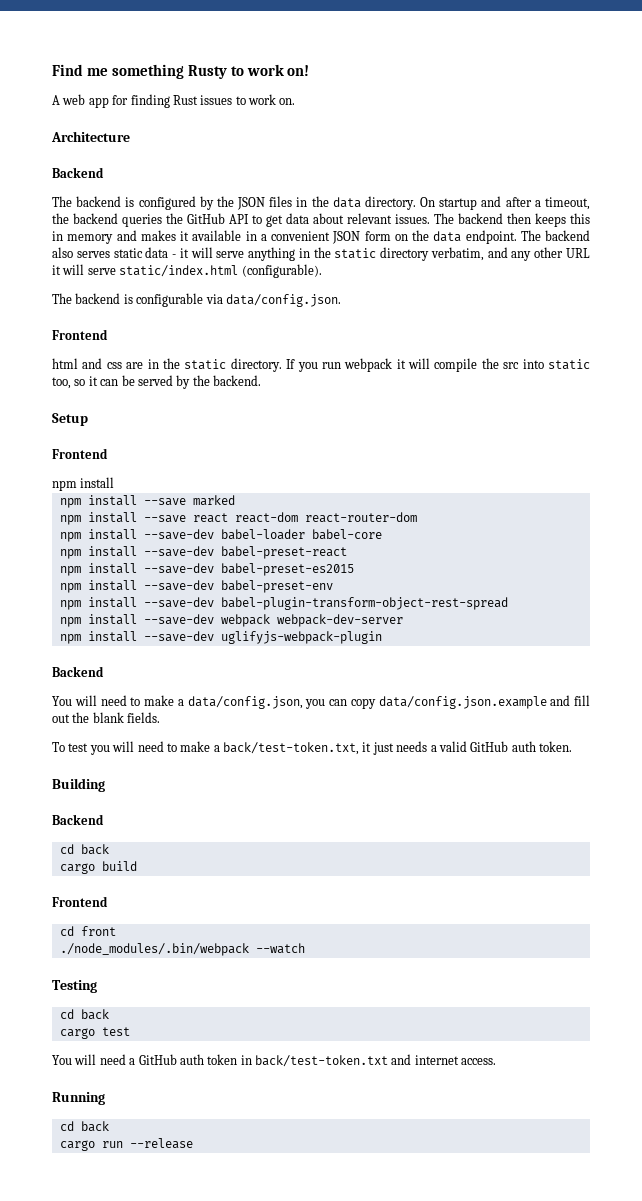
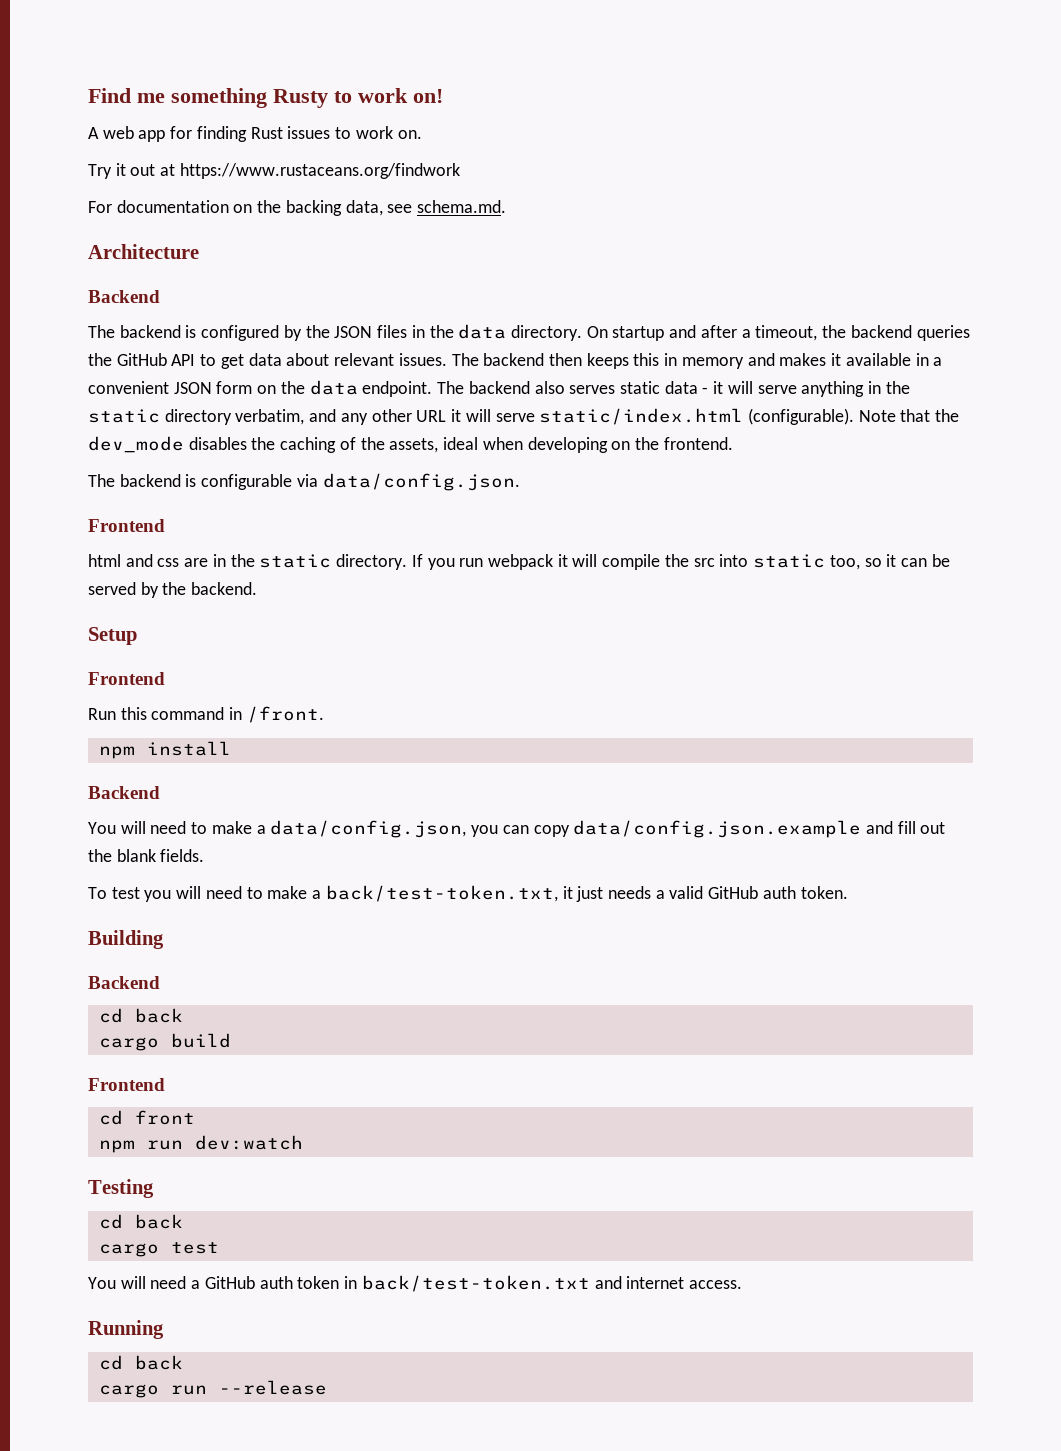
(296, 101) none -> [88,163,460,179] [88,200,507,216] // Try it out at https://www.rustaceans.org/findwork // For documentation on the backing data, see schema.md.
(322, 271) none -> [858,409,960,422] [88,436,733,453] Note that the dev_mode disables the caching of the assets, ideal when developing on the frontend.
[52,477,115,491] [59,495,235,508] [59,512,417,525] [59,529,382,542] [59,546,347,559] [59,563,354,576] [59,580,333,593] [59,597,508,610] [59,614,403,627] [59,631,382,644] npm install // npm install --save marked // npm install --save react react-dom react-router-dom // npm install --save-dev babel-loader babel-core // npm install --save-dev babel-preset-react // npm install --save-dev babel-preset-es2015 // npm install --save-dev babel-preset-env // npm install --save-dev babel-plugin-transform-object-rest-spread // npm install --save-dev webpack webpack-dev-server // npm install --save-dev uglifyjs-webpack-plugin -> [88,706,324,723] [98,741,231,759] Run this command in /front. // npm install
[59,943,305,956] ./node_modules/.bin/webpack --watch -> [98,1135,303,1153] npm run dev:watch

